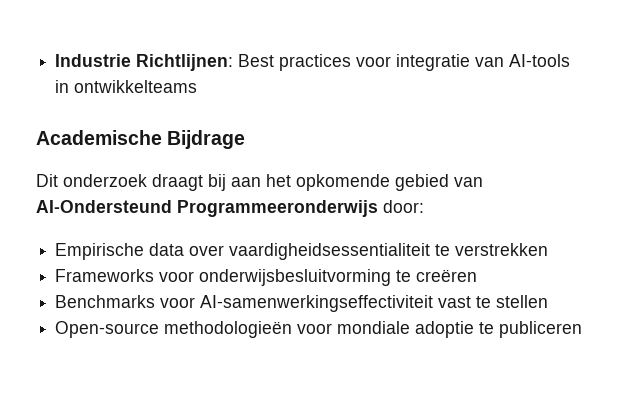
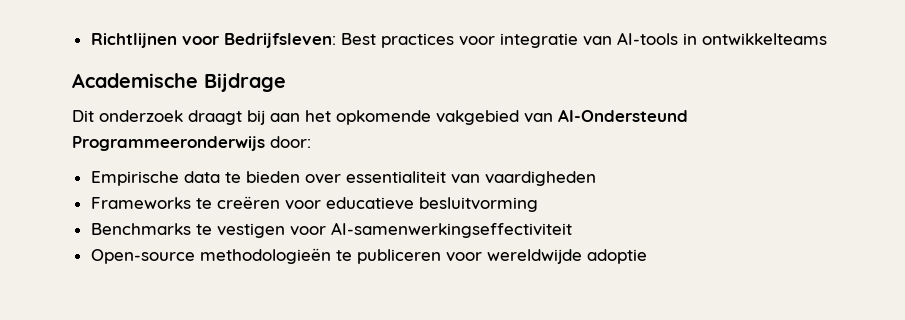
[55,54,234,71] Industrie Richtlijnen: -> [90,33,336,48] Richtlijnen voor Bedrijfsleven:
[395,174,449,191] gebied -> [436,110,519,125] vakgebied
[189,243,549,260] over vaardigheidsessentialiteit te verstrekken -> [224,171,596,186] te bieden over essentialiteit van vaardigheden
[159,269,392,286] voor onderwijsbesluitvorming -> (191, 203) none
(478, 275) none -> [284,197,538,212] voor educatieve besluitvorming
(156, 301) none -> [195,223,285,238] te vestigen
[438,295,549,308] vast te stellen -> (572, 230) none
[297,321,583,338] voor mondiale adoptie te publiceren -> [335,249,647,264] te publiceren voor wereldwijde adoptie

